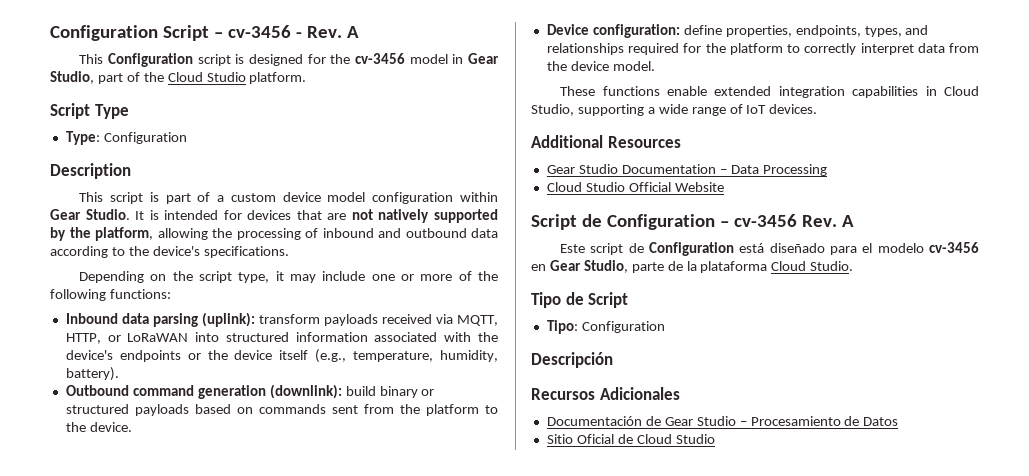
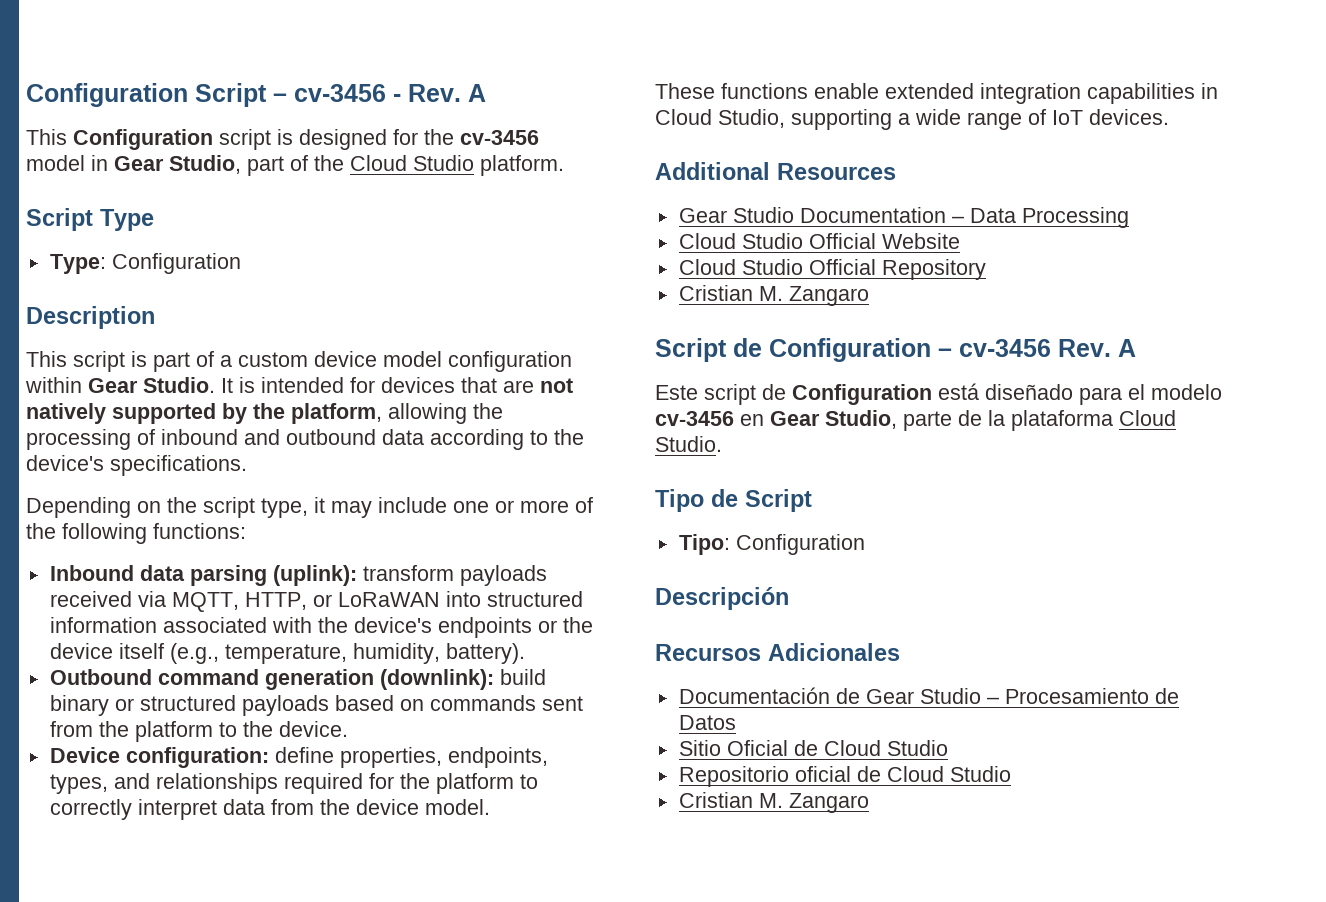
(724, 187) none -> [678,259,986,280] [678,285,869,306] // Cloud Studio Official Repository // Cristian M. Zangaro
(715, 439) none -> [678,766,1011,787] [678,792,869,813] // Repositorio oficial de Cloud Studio // Cristian M. Zangaro

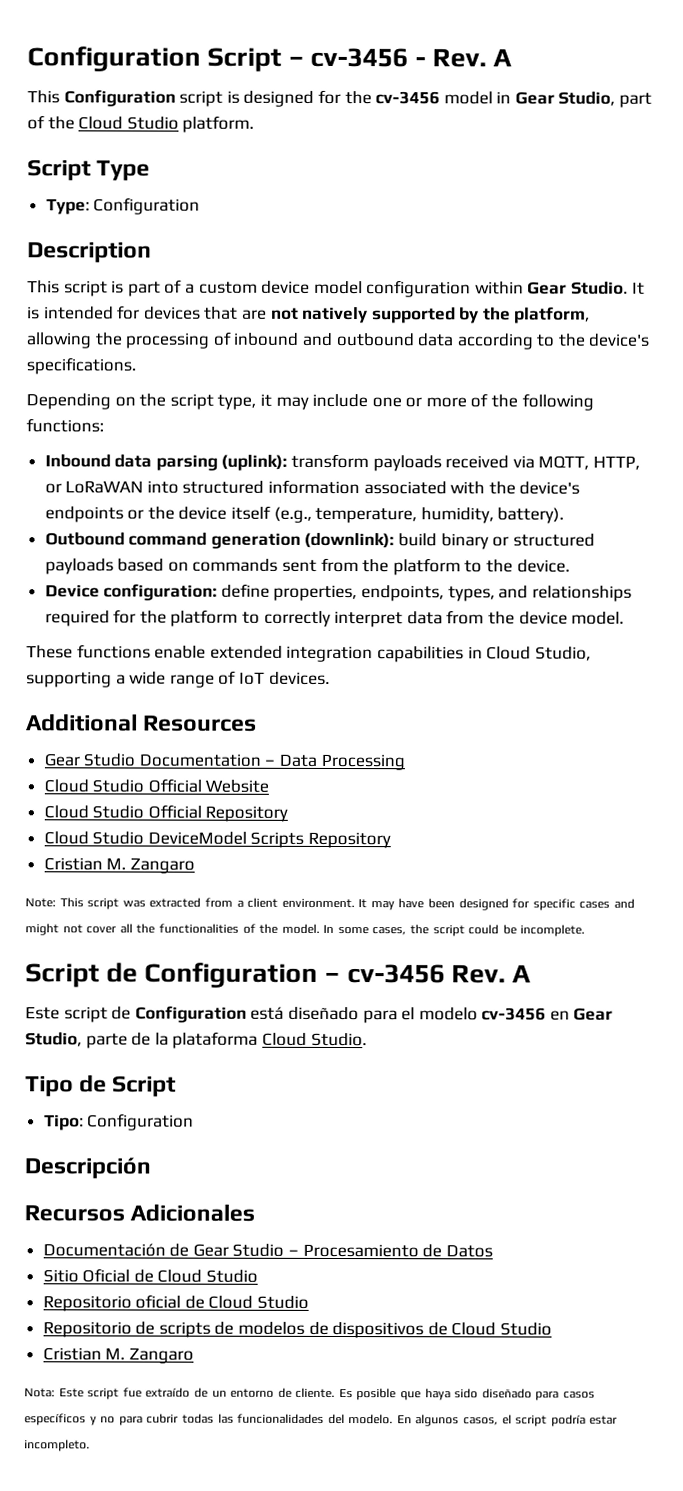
[678,285,869,306] Cristian M. Zangaro -> [43,831,392,849] [43,857,195,874] [25,897,636,911] [25,923,586,937] Cloud Studio DeviceModel Scripts Repository // Cristian M. Zangaro // Note: This script was extracted from a client environment. It may have been designed for specific cases and might not cover all the functionalities of the model. In some cases, the script could be incomplete.
[678,792,869,813] Cristian M. Zangaro -> [42,1321,553,1339] [42,1347,194,1364] [24,1387,596,1401] [24,1413,619,1427] [24,1439,90,1452] Repositorio de scripts de modelos de dispositivos de Cloud Studio // Cristian M. Zangaro // Nota: Este script fue extraído de un entorno de cliente. Es posible que haya sido diseñado para casos específicos y no para cubrir todas las funcionalidades del modelo. En algunos casos, el script podría estar incompleto.

